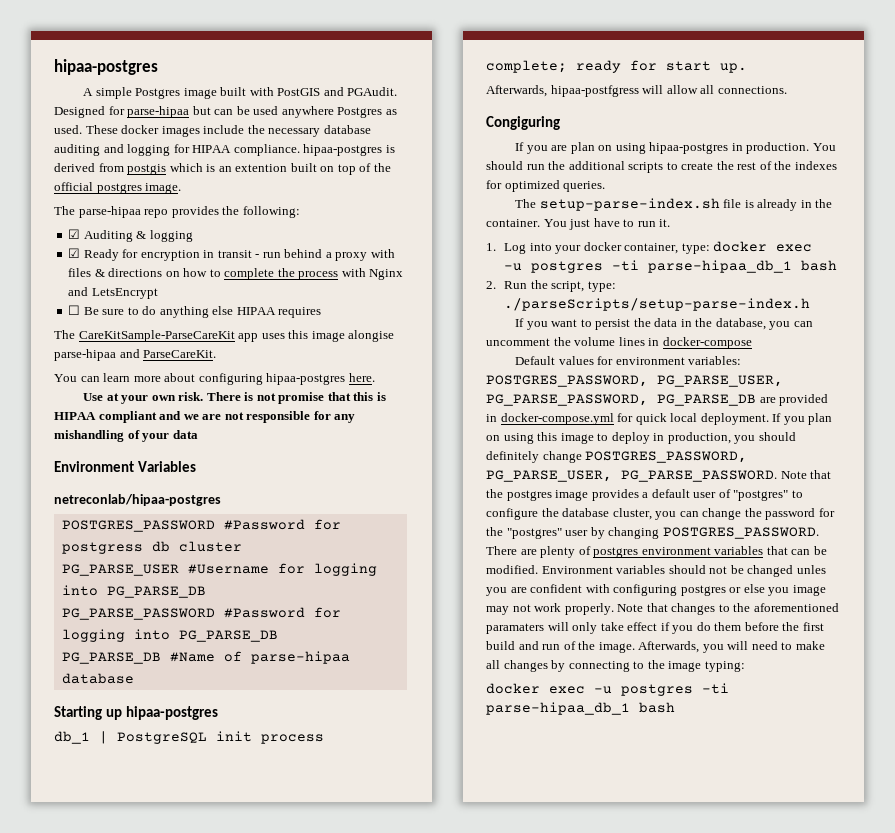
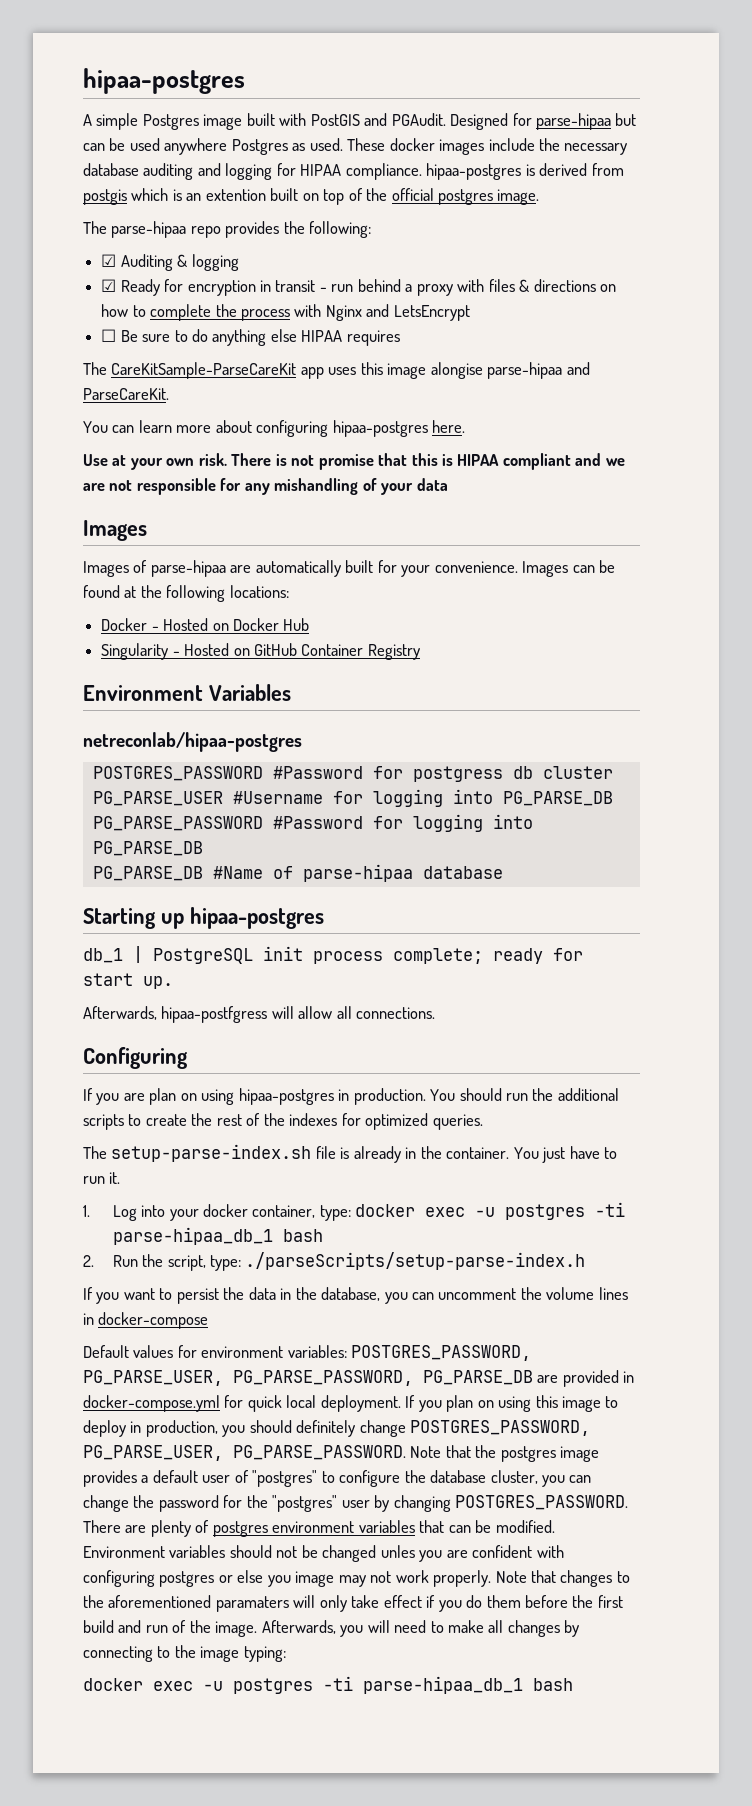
(198, 434) none -> [83,520,147,541] [83,560,616,577] [83,585,289,602] [101,618,310,631] [101,643,420,660] // Images // Images of parse-hipaa are automatically built for your convenience. Images can be found at the following locations: // Docker - Hosted on Docker Hub // Singularity - Hosted on GitHub Container Registry
[486,116,560,130] Congiguring -> [83,1047,188,1069] Configuring

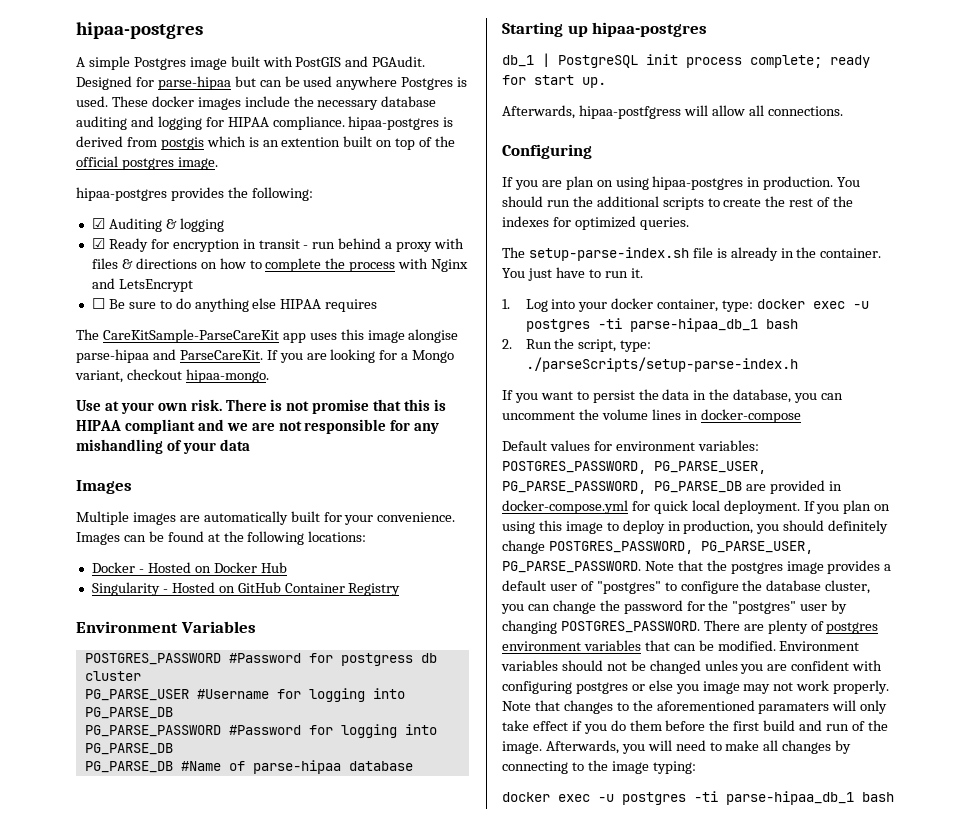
[292,143,306,151] as -> [457,77,468,87] is
[83,221,221,238] The parse-hipaa repo -> [76,187,167,201] hipaa-postgres
[83,420,466,437] // You can learn more about configuring hipaa-postgres here. -> [266,349,455,363] [75,369,269,383] If you are looking for a Mongo variant, checkout hipaa-mongo.
[83,560,226,577] Images of parse-hipaa -> [76,511,176,525] Multiple images
[83,732,302,752] // netreconlab/hipaa-postgres -> (256, 627) none

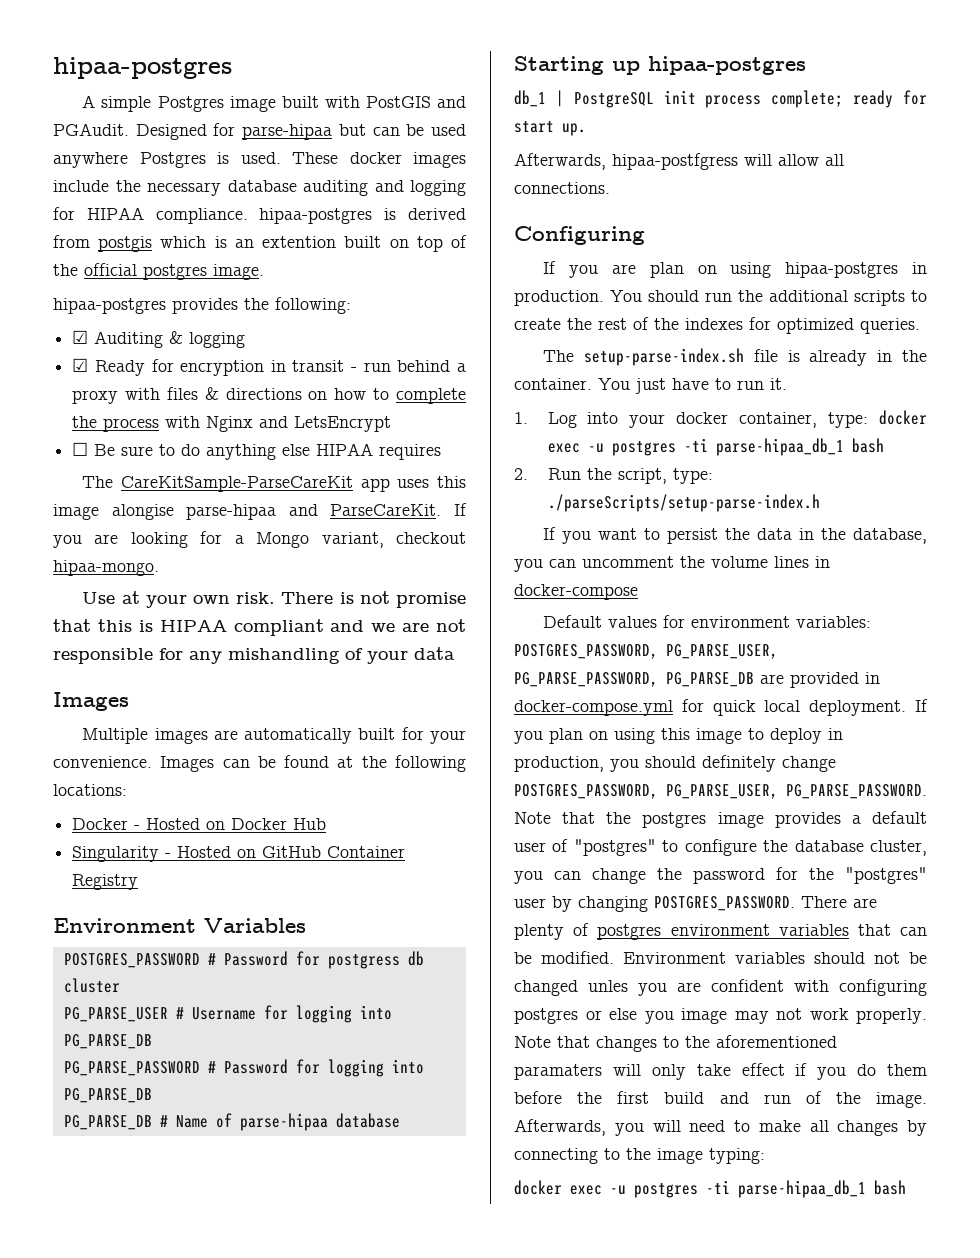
[228,653,301,663] #Password -> [207,951,288,966] # Password
[196,689,269,699] #Username -> [175,1007,256,1020] # Username
[228,725,301,735] #Password -> [207,1059,288,1074] # Password
[180,761,221,771] #Name -> [159,1115,208,1128] # Name

